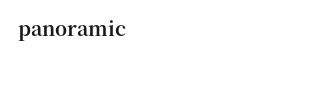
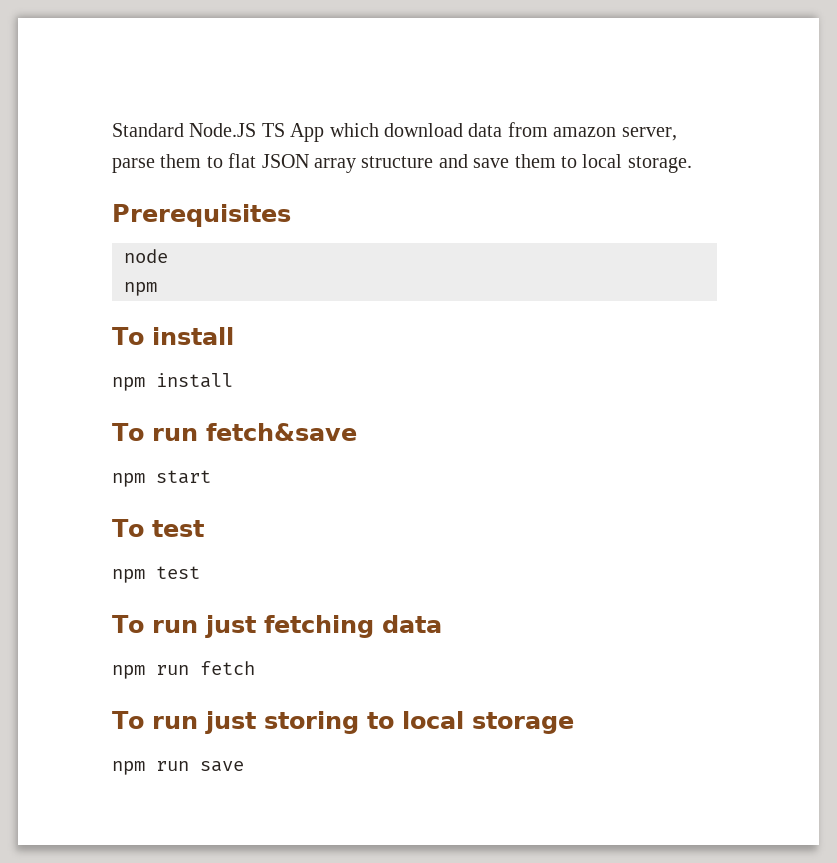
[18,20,126,41] panoramic -> [112,122,677,142] [112,153,692,173] [112,204,291,227] [124,249,168,263] [124,282,157,296] [112,327,234,345] [112,373,233,391] [112,423,357,441] [112,470,211,487] [112,519,204,537] [112,566,200,583] [112,615,442,638] [112,661,255,679] [112,711,574,734] [112,761,244,775] Standard Node.JS TS App which download data from amazon server, parse them to flat JSON array structure and save them to local storage. // Prerequisites // node // npm // To install // npm install // To run fetch&save // npm start // To test // npm test // To run just fetching data // npm run fetch // To run just storing to local storage // npm run save

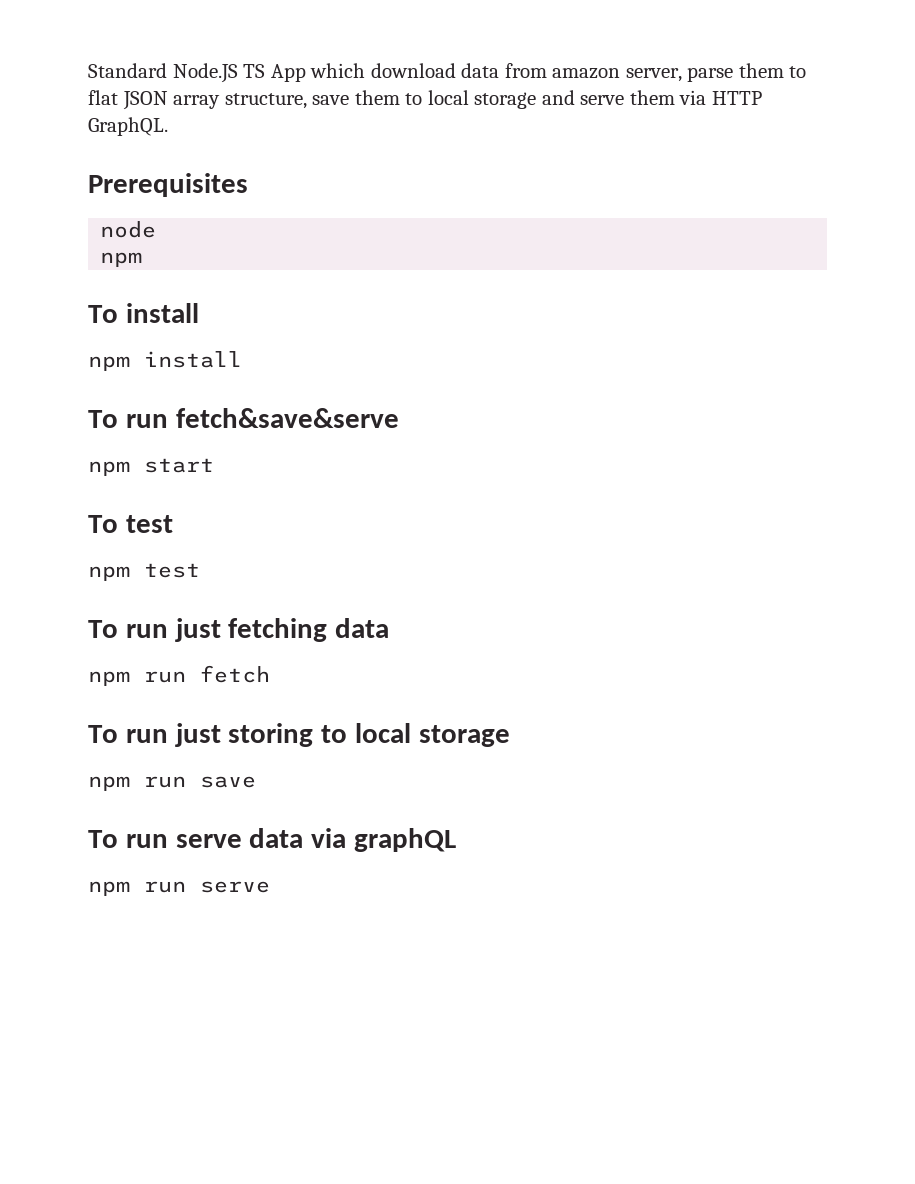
[361,154,468,168] structure and -> [224,93,307,109] structure,
[627,156,692,173] storage. -> [474,90,762,109] [88,117,168,136] storage and serve them via HTTP GraphQL.
[205,423,357,441] fetch&save -> [175,408,399,428] fetch&save&serve
(244, 766) none -> [88,828,457,852] [88,881,270,896] // To run serve data via graphQL // npm run serve

